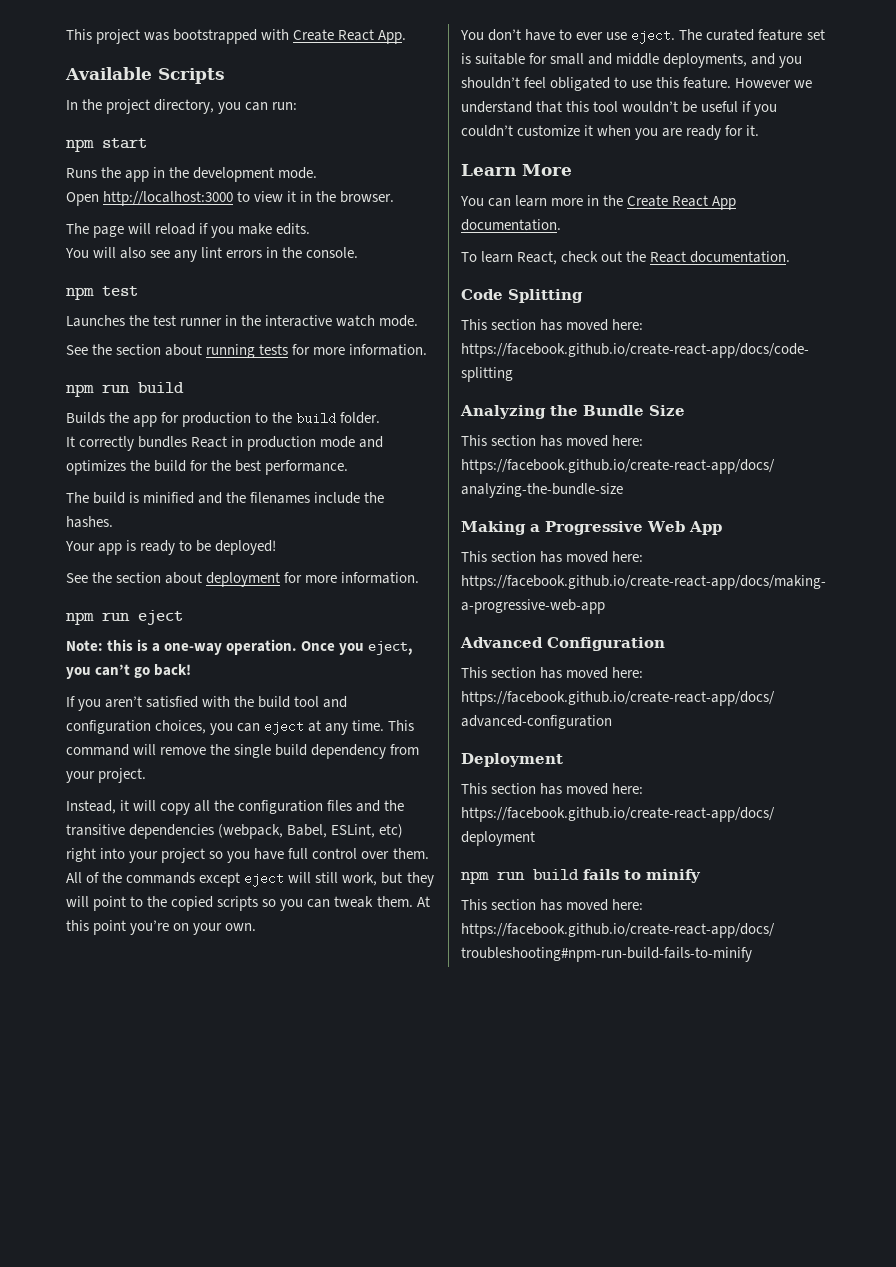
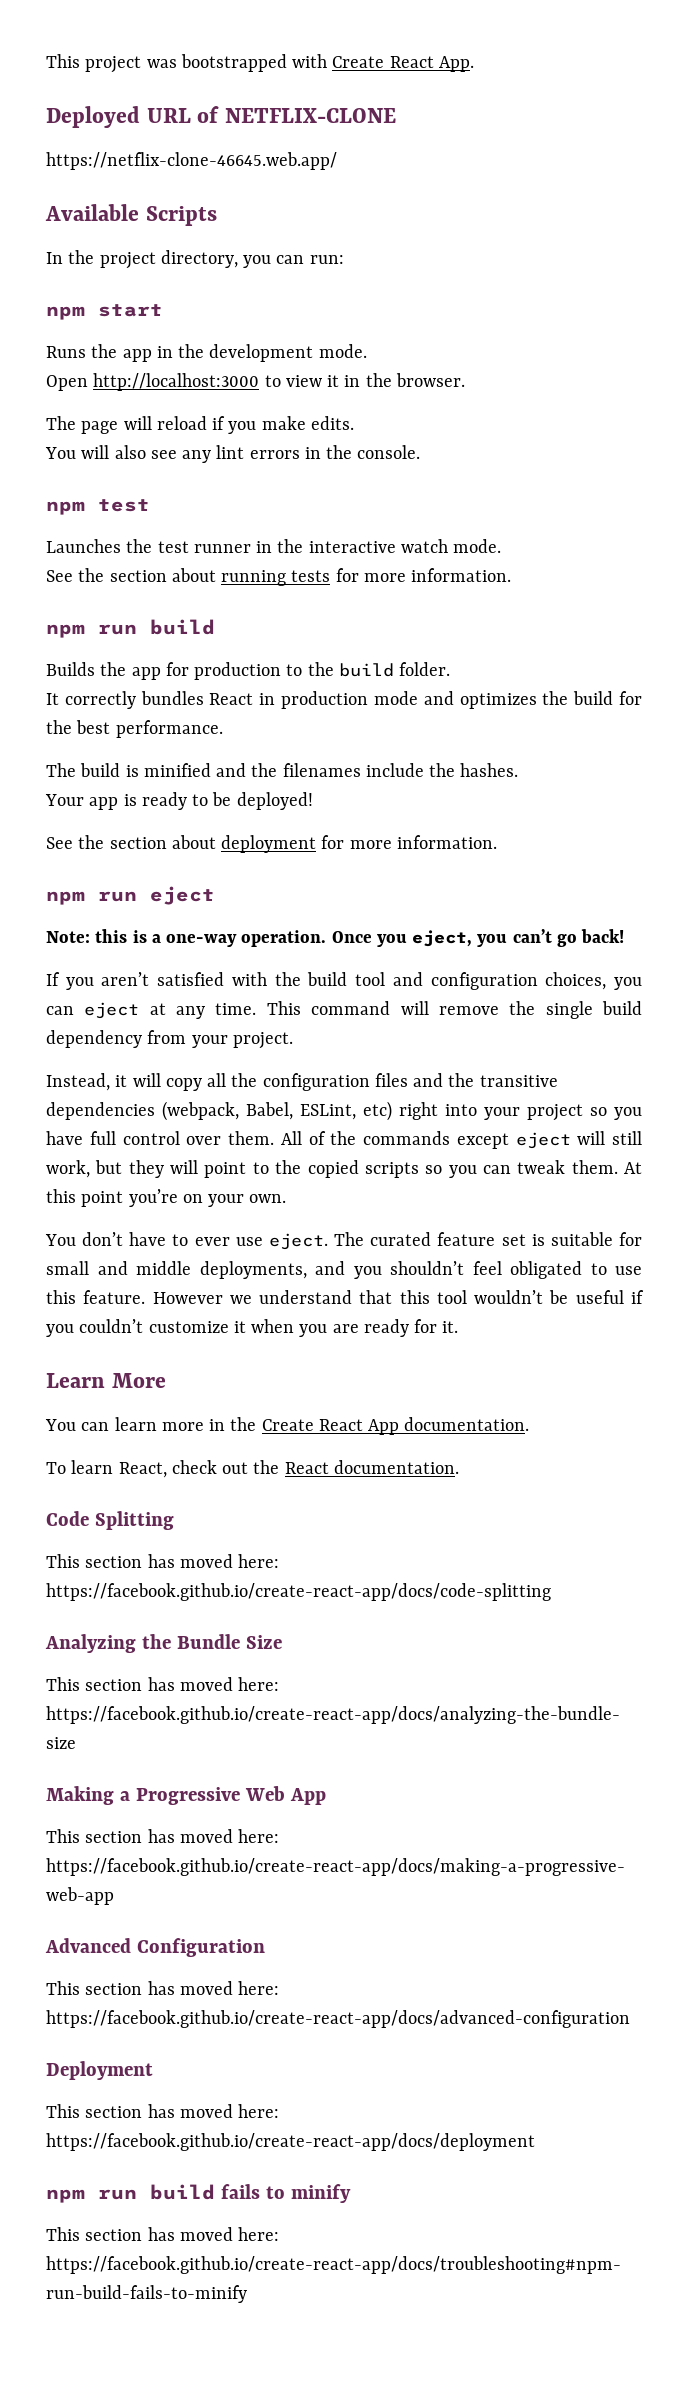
(407, 37) none -> [46,106,396,128] [46,152,337,170] // Deployed URL of NETFLIX-CLONE // https://netflix-clone-46645.web.app/

